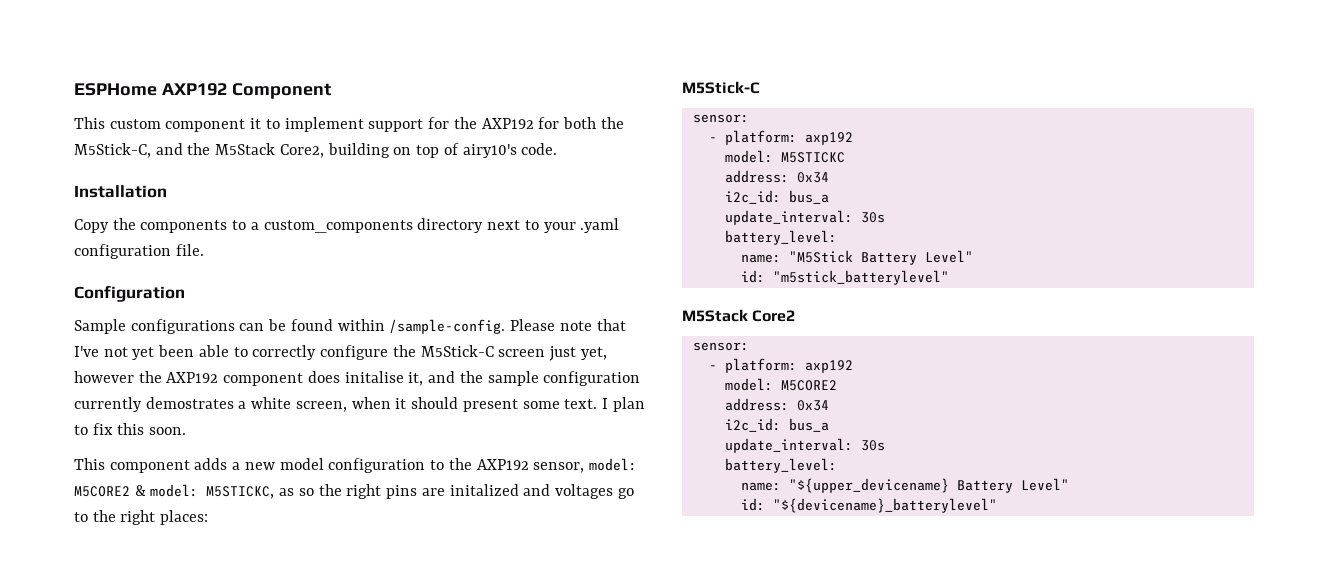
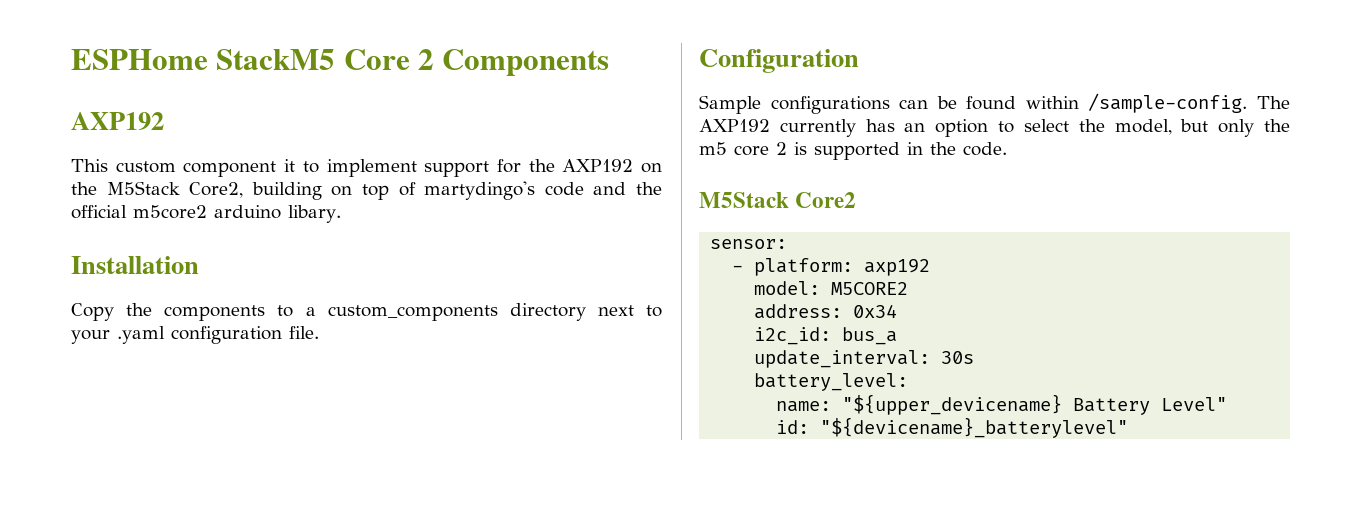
[161,83,331,99] AXP192 Component -> [216,49,610,76] [71,112,164,130] StackM5 Core 2 Components // AXP192
[538,117,624,129] [74,143,183,158] for both the M5Stick-C, and -> [641,163,662,173] on
[462,143,558,158] airy10's code. -> [424,181,663,200] [71,205,341,223] martydingo's code and the official m5core2 arduino libary.
[510,319,626,331] [74,345,607,361] [74,371,641,386] [74,397,645,412] [74,423,187,435] [74,458,637,473] [74,484,634,499] [74,510,209,525] [682,81,760,94] [692,114,749,123] [708,130,853,145] [724,150,845,163] [724,170,829,183] [724,190,829,204] [724,210,885,225] [724,230,837,245] [740,250,973,265] [740,270,949,285] Please note that I've not yet been able to correctly configure the M5Stick-C screen just yet, however the AXP192 component does initalise it, and the sample configuration currently demostrates a white screen, when it should present some text. I plan to fix this soon. // This component adds a new model configuration to the AXP192 sensor, model: M5CORE2 & model: M5STICKC, as so the right pins are initalized and voltages go to the right places: // M5Stick-C // sensor: // - platform: axp192 // model: M5STICKC // address: 0x34 // i2c_id: bus_a // update_interval: 30s // battery_level: // name: "M5Stick Battery Level" // id: "m5stick_batterylevel" -> [1257,96,1290,109] [699,119,1290,137] [699,142,1007,160] The AXP192 currently has an option to select the model, but only the m5 core 2 is supported in the code.

